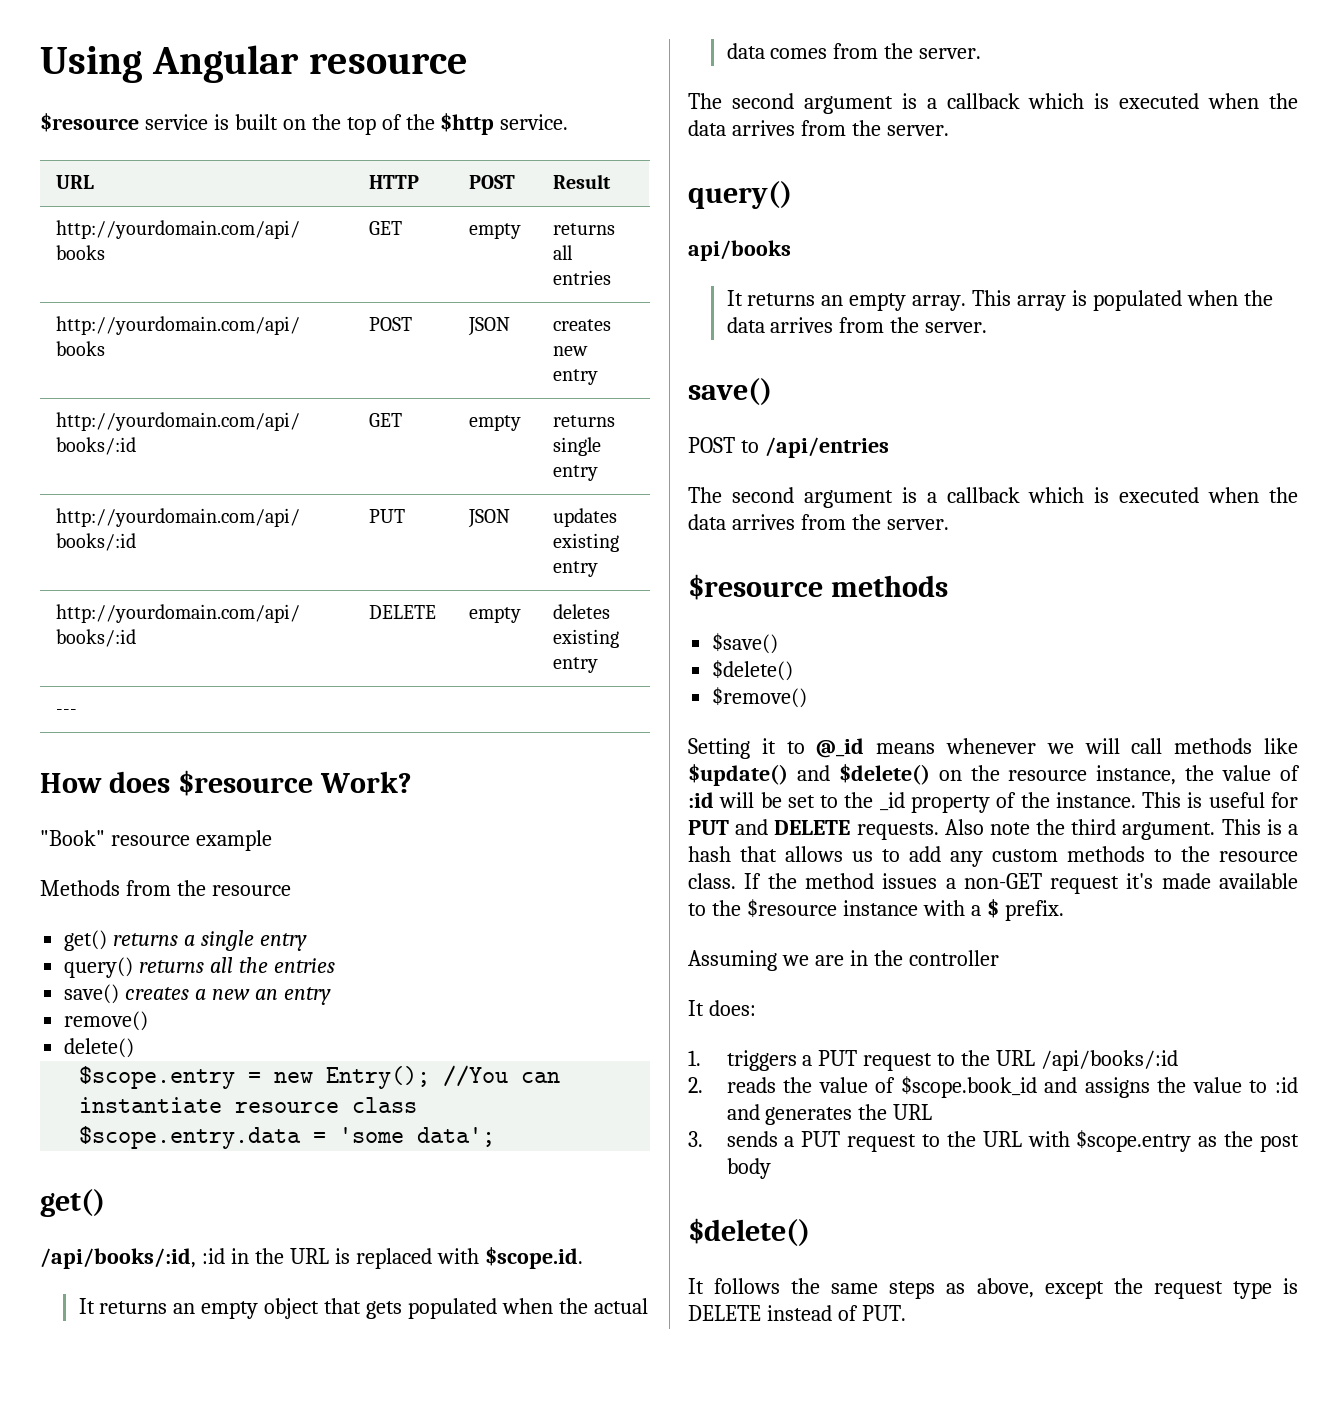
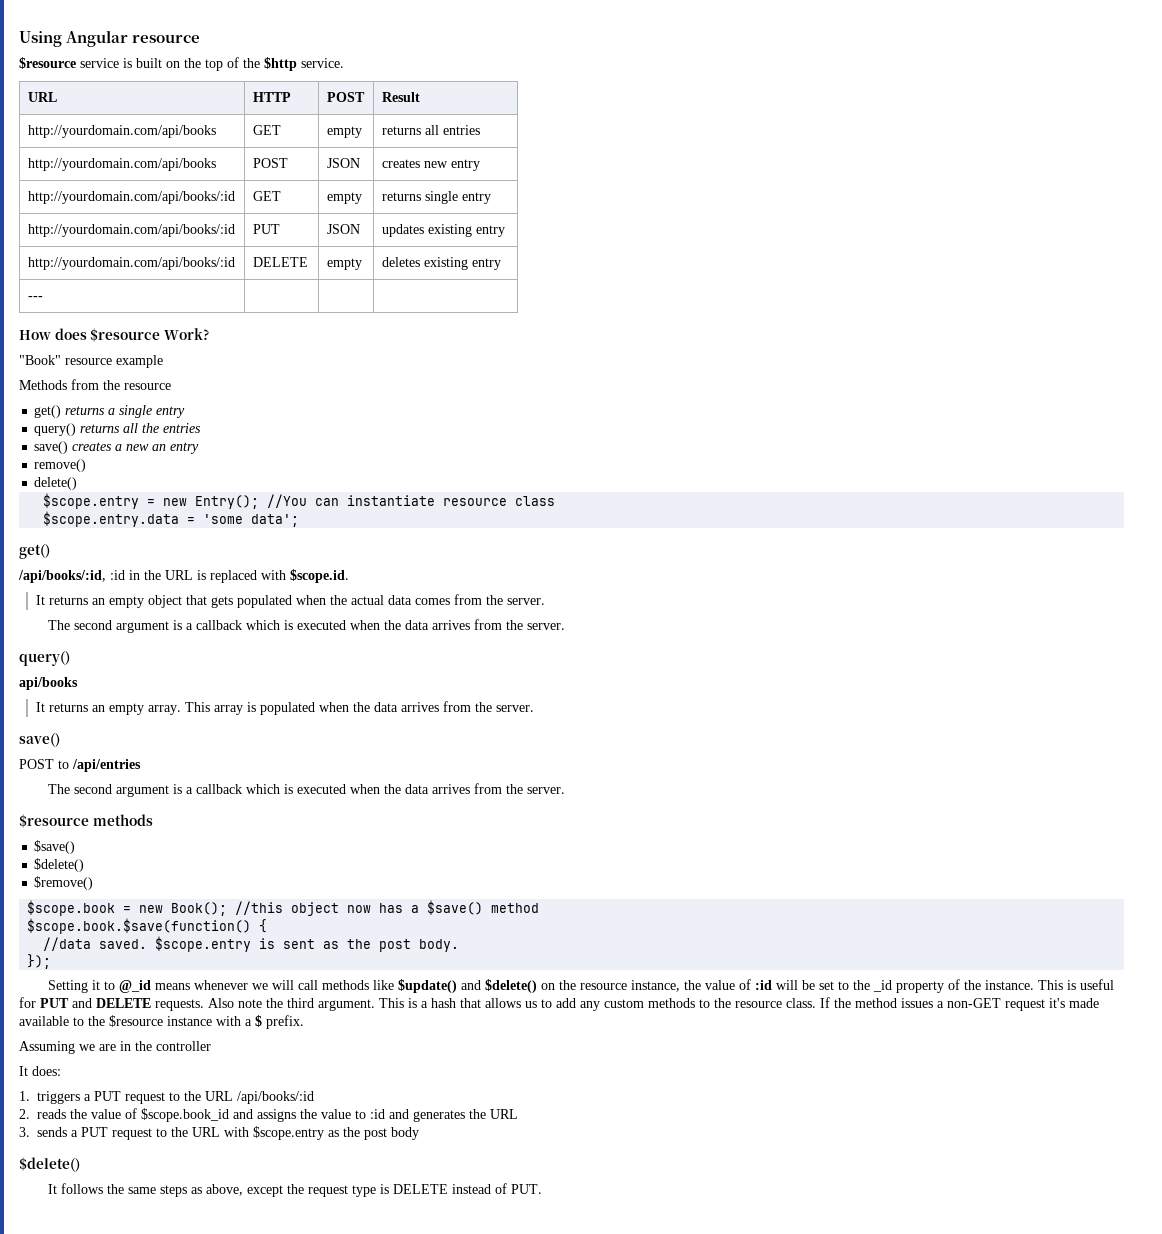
(808, 697) none -> [27,900,540,916] [27,918,268,934] [43,936,460,952] [27,954,52,969] // $scope.book = new Book(); //this object now has a $save() method // $scope.book.$save(function() { // //data saved. $scope.entry is sent as the post body. // });

